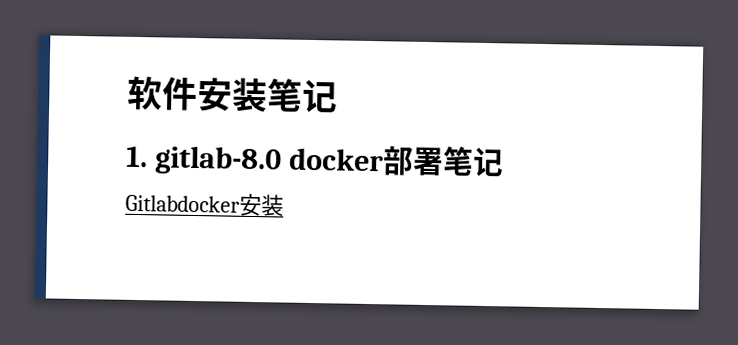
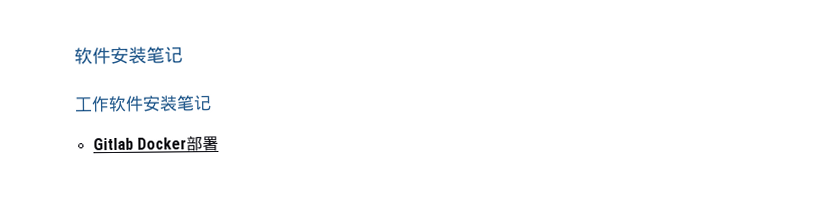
[127,75,338,114] [126,145,504,178] [125,193,284,217] 软件安装笔记 // 1. gitlab-8.0 docker部署笔记 // Gitlabdocker安装 -> [74,46,183,65] [74,95,212,113] [92,135,219,152] 软件安装笔记 // 工作软件安装笔记 // Gitlab Docker部署

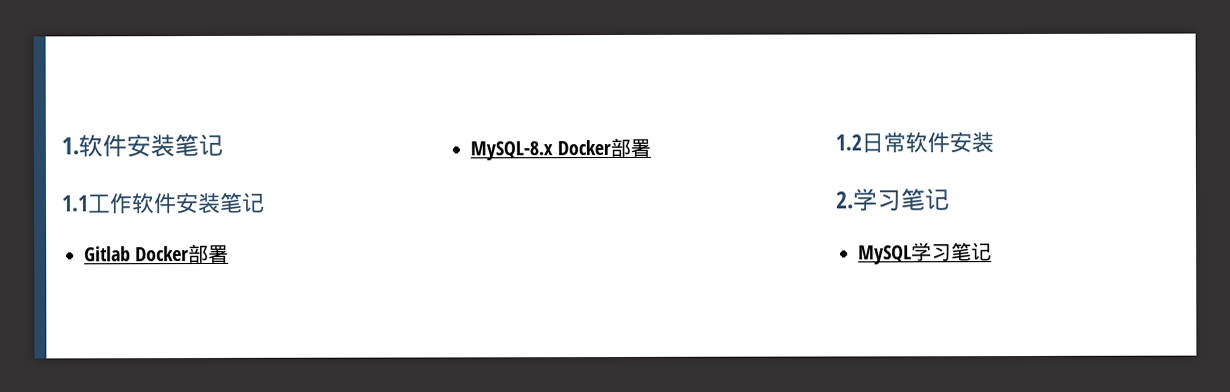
[74,46,183,65] 软件安装笔记 // -> [61,133,223,158] [61,195,89,212] 1.软件安装笔记 // 1.1
(219, 143) none -> [470,137,652,161] [835,132,994,154] [835,188,950,212] [858,242,992,265] // MySQL-8.x Docker部署 // 1.2日常软件安装 // 2.学习笔记 // MySQL学习笔记

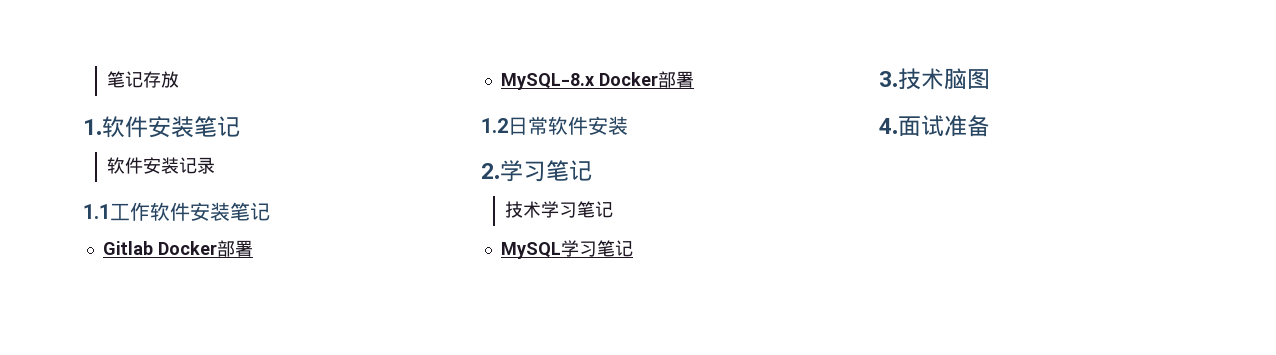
(61, 146) none -> [107,71,180,88] 笔记存放 //
(223, 145) none -> [107,157,216,174] // 软件安装记录
(950, 199) none -> [505,201,614,218] // 技术学习笔记
(992, 252) none -> [879,68,990,90] [879,115,990,137] // 3.技术脑图 // 4.面试准备

